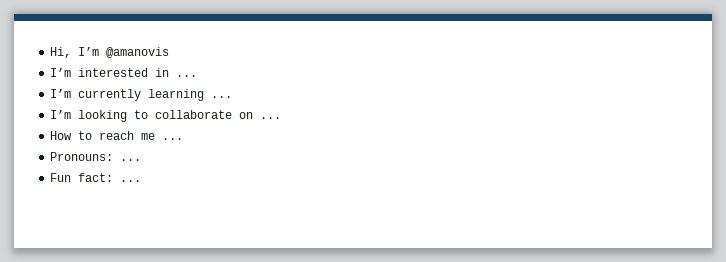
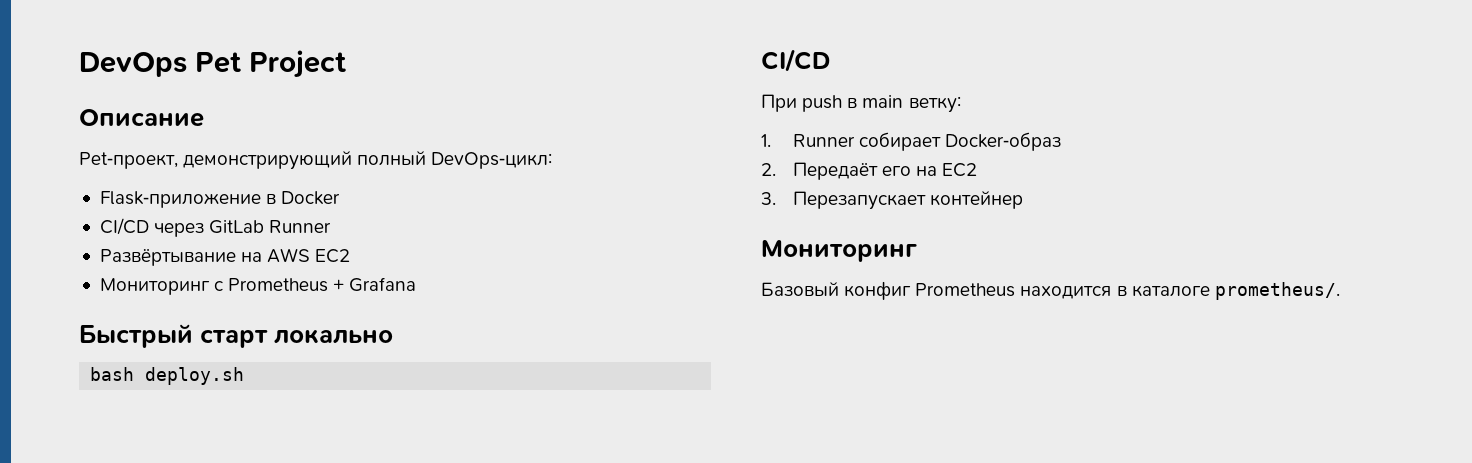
[50,47,170,58] [50,68,198,77] [50,89,233,101] [50,110,282,122] [50,131,184,140] [50,152,142,161] [50,173,142,182] Hi, I’m @amanovis // I’m interested in ... // I’m currently learning ... // I’m looking to collaborate on ... // How to reach me ... // Pronouns: ... // Fun fact: ... -> [79,50,346,78] [79,109,204,127] [79,151,553,170] [99,191,341,208] [99,218,332,237] [99,248,351,266] [99,277,417,295] [79,324,393,348] [90,367,245,385] [761,49,830,72] [761,94,961,113] [761,132,1061,151] [761,162,978,180] [761,191,1023,210] [761,240,917,262] [761,281,1340,300] DevOps Pet Project // Описание // Pet‑проект, демонстрирующий полный DevOps‑цикл: // Flask‑приложение в Docker // CI/CD через GitLab Runner // Развёртывание на AWS EC2 // Мониторинг с Prometheus + Grafana // Быстрый старт локально // bash deploy.sh // CI/CD // При push в main ветку: // 1. Runner собирает Docker‑образ // 2. Передаёт его на EC2 // 3. Перезапускает контейнер // Мониторинг // Базовый конфиг Prometheus находится в каталоге prometheus/.

